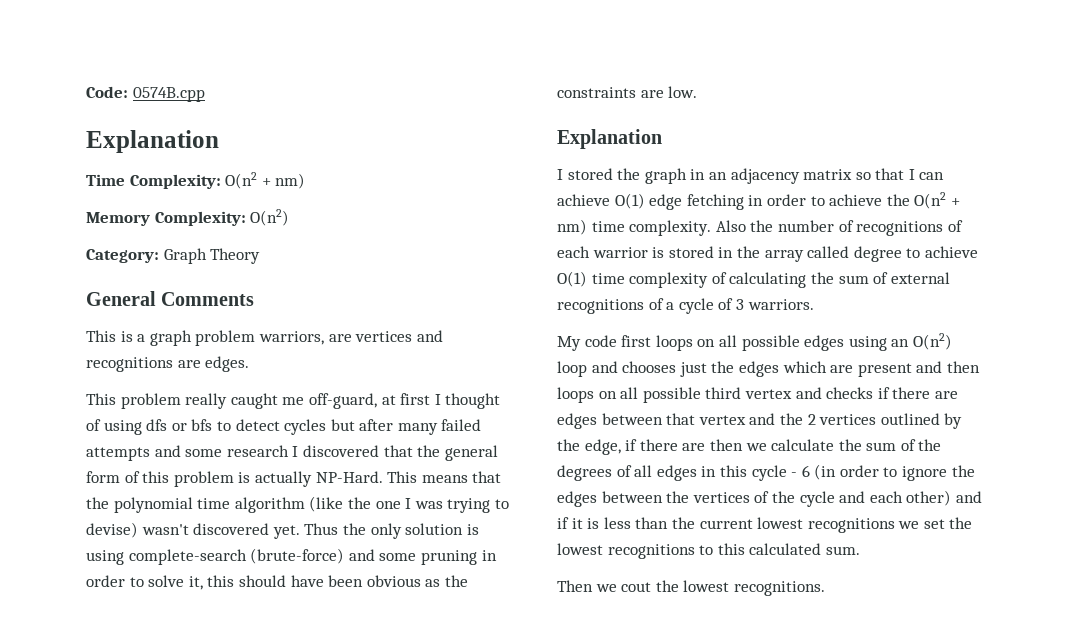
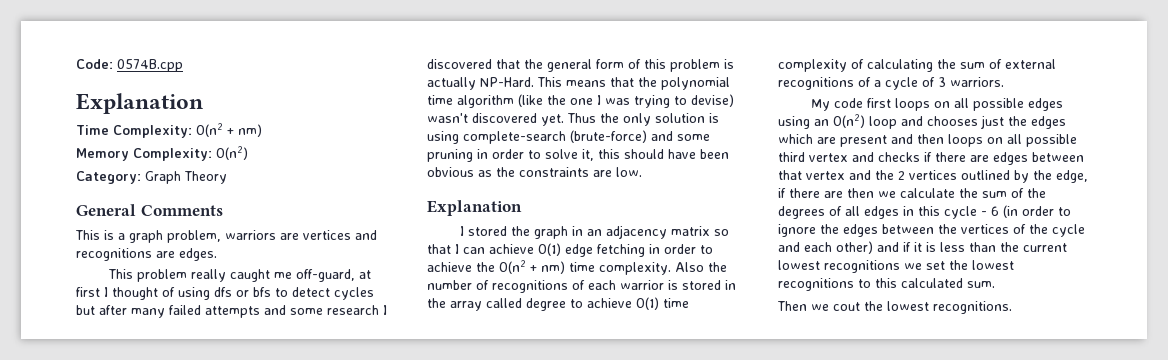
[195,330,324,346] problem warriors, -> [167,230,276,243] problem, warriors

